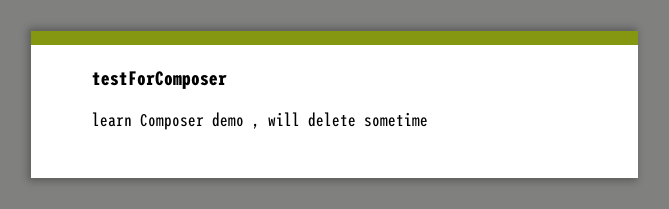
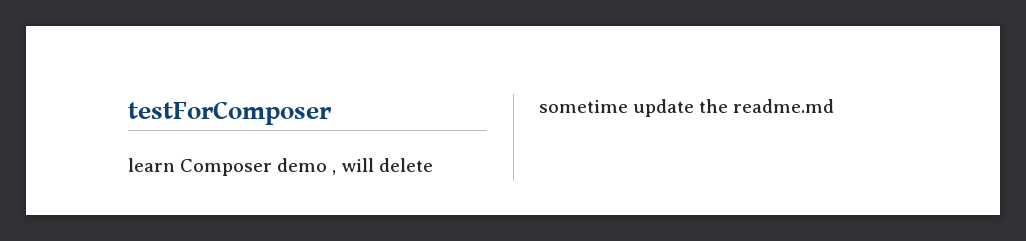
(428, 119) none -> [633,99,835,117] update the readme.md

